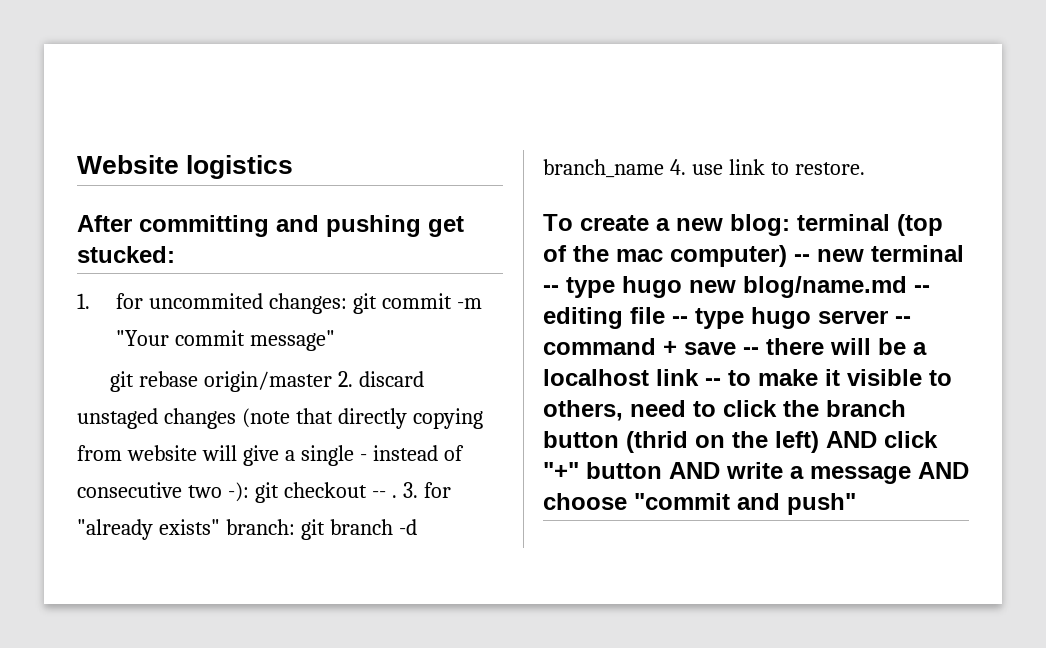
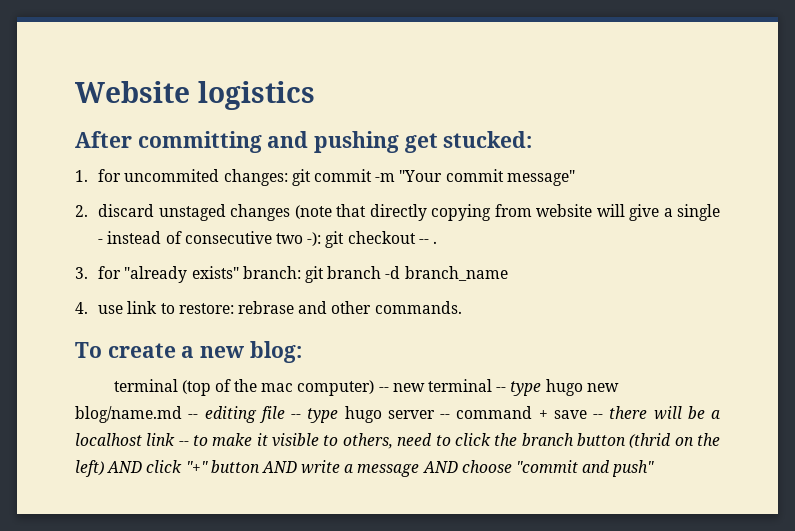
[109,371,332,392] git rebase origin/master -> (575, 178) none
(397, 496) none -> (437, 242) //
(664, 168) none -> (508, 273) //
[794,162,865,175] restore. -> [178,301,462,314] restore: rebrase and other commands.
(790, 225) none -> (302, 352) //

